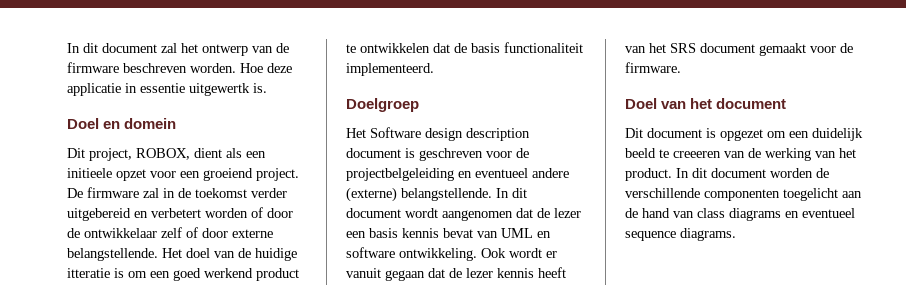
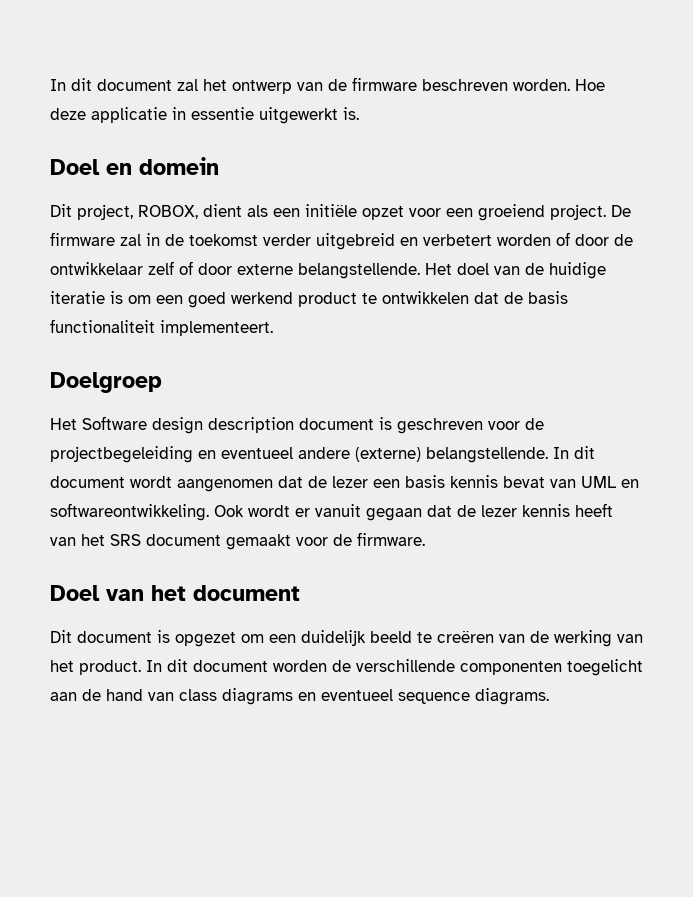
[189,83,250,96] uitgewertk -> [259,107,338,124] uitgewerkt
[67,168,112,178] initieele -> [305,204,357,217] initiële
[67,208,131,221] uitgebereid -> [316,233,395,250] uitgebreid
[67,268,110,278] itteratie -> [50,291,105,304] iteratie
[346,63,434,76] implementeerd. -> [160,320,273,336] implementeert.
[346,168,454,181] projectbelgeleiding -> [50,446,193,463] projectbegeleiding
[346,247,477,261] software ontwikkeling. -> [50,503,209,521] softwareontwikkeling.
[673,151,721,158] creeeren -> [437,630,494,643] creëren

